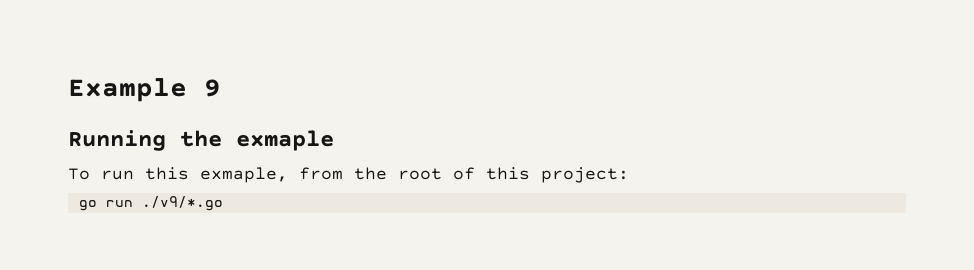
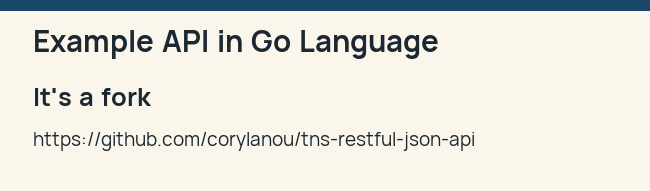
[204,79,221,97] [68,130,334,151] [68,167,629,183] [78,196,223,211] 9 // Running the exmaple // To run this exmaple, from the root of this project: // go run ./v9/*.go -> [161,30,439,59] [33,88,152,106] [33,132,475,151] API in Go Language // It's a fork // https://github.com/corylanou/tns-restful-json-api

